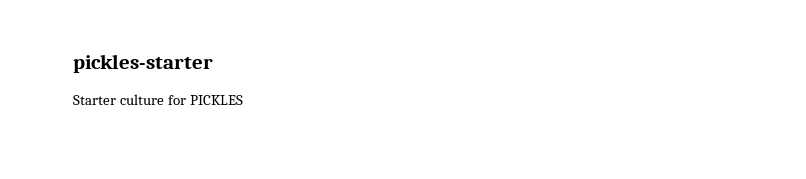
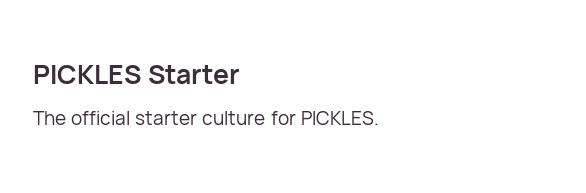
[73,54,213,73] [73,95,116,105] pickles-starter // Starter -> [33,65,241,84] [33,111,198,125] PICKLES Starter // The official starter
[189,95,243,105] PICKLES -> [300,111,379,125] PICKLES.

